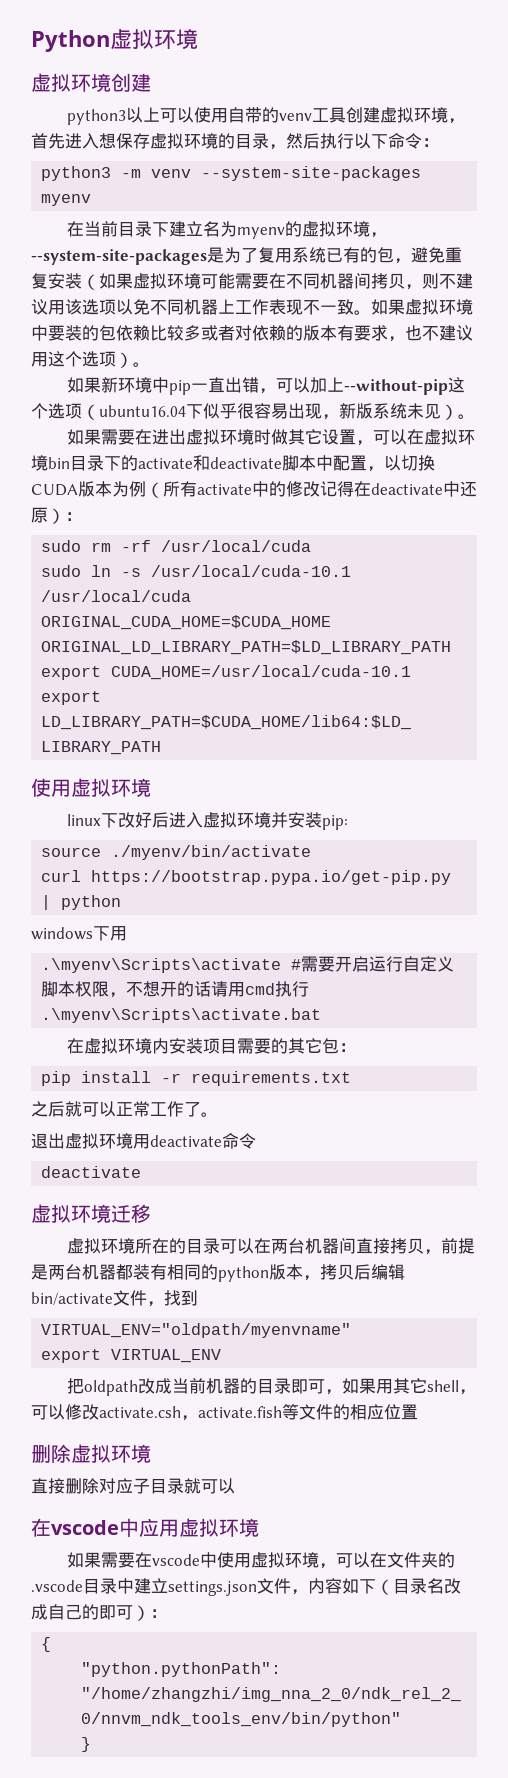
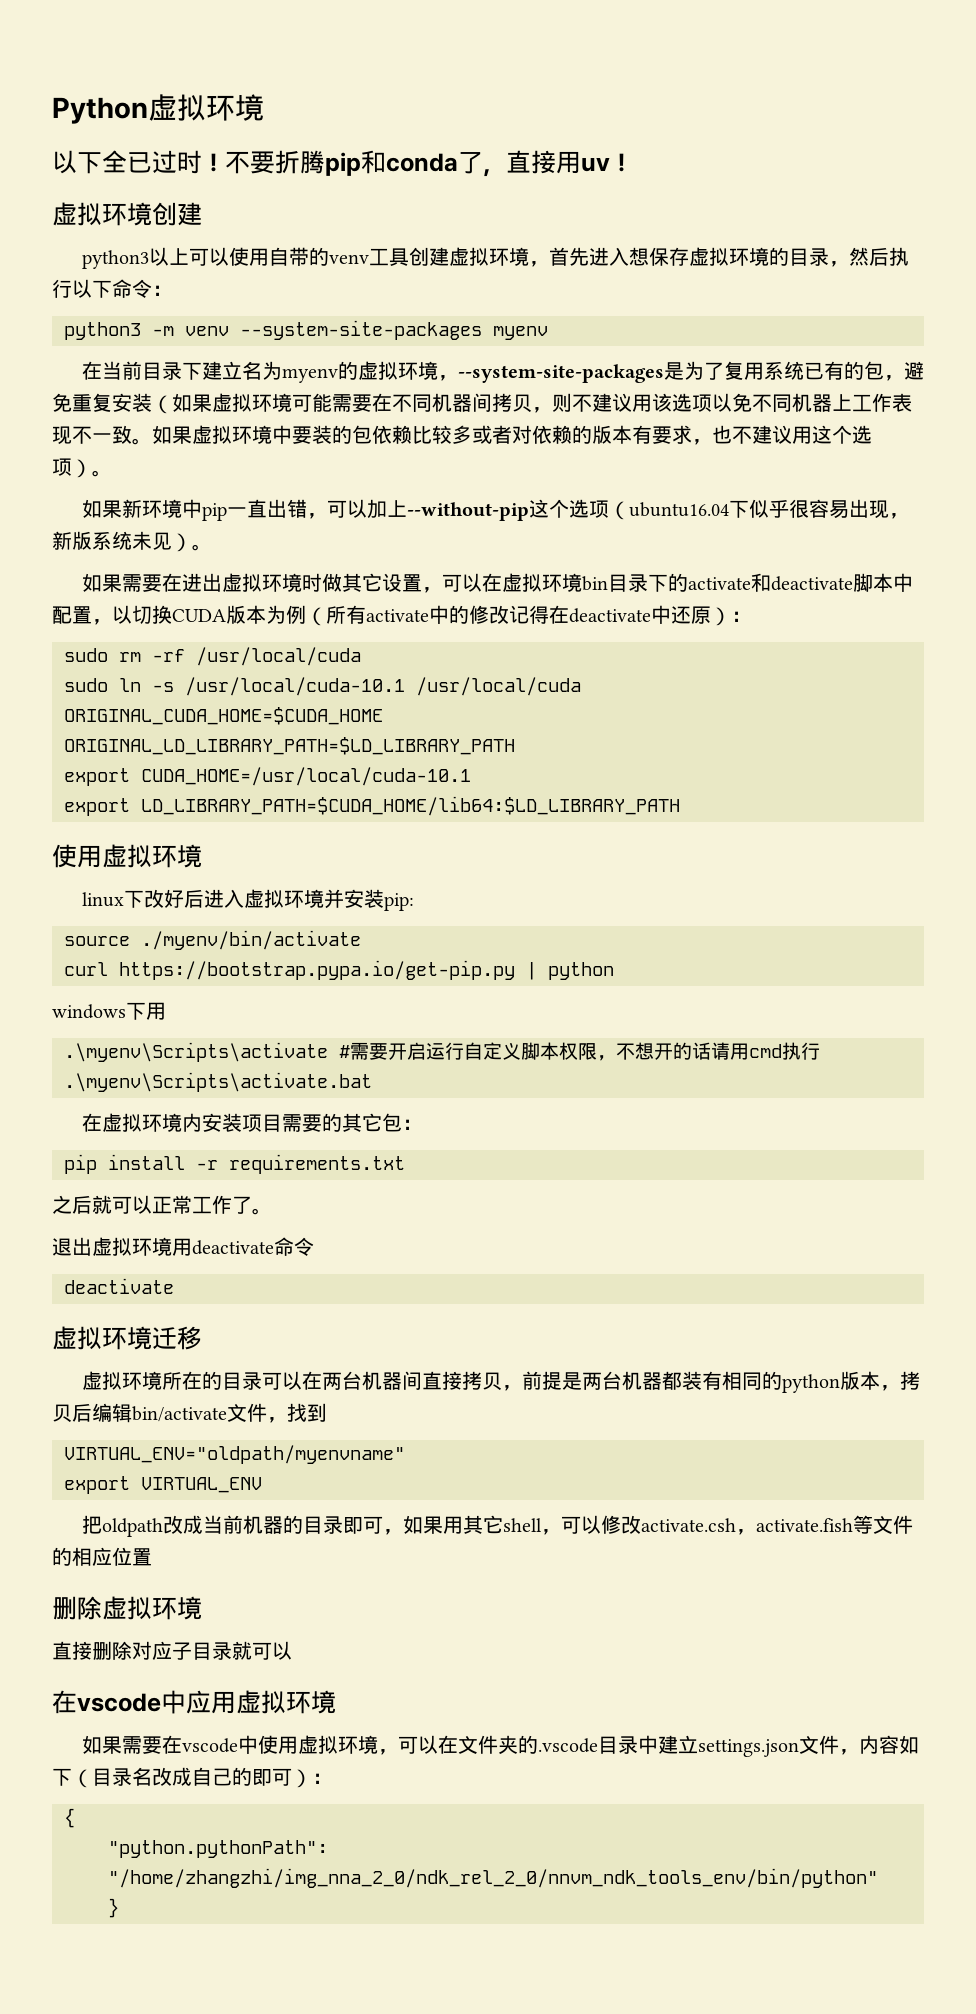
(198, 39) none -> [52,150,633,177] // 以下全已过时！不要折腾pip和conda了，直接用uv！

